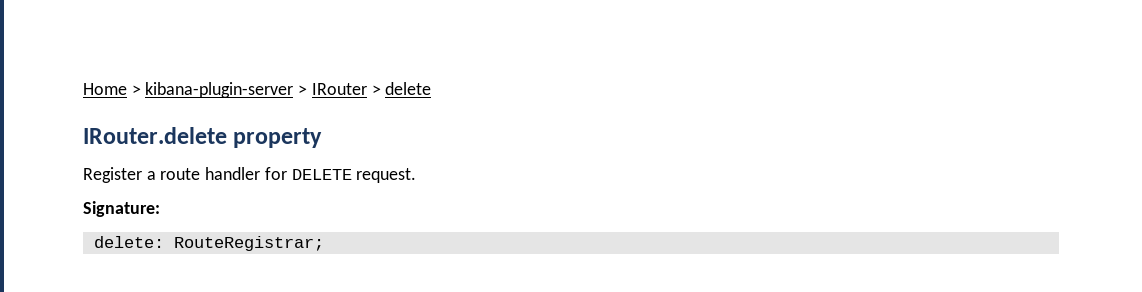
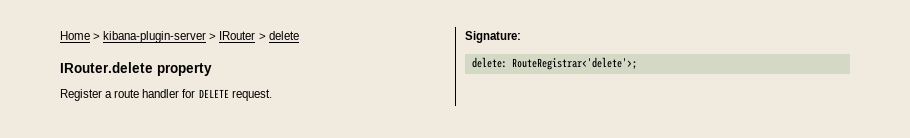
[173,236,324,251] RouteRegistrar; -> [511,57,637,70] RouteRegistrar<'delete'>;

